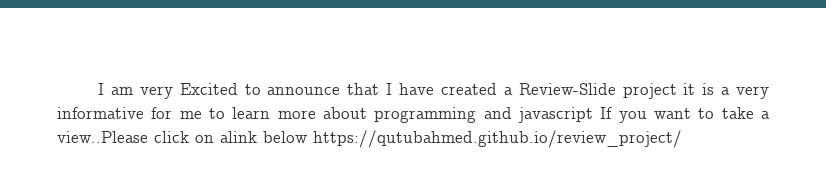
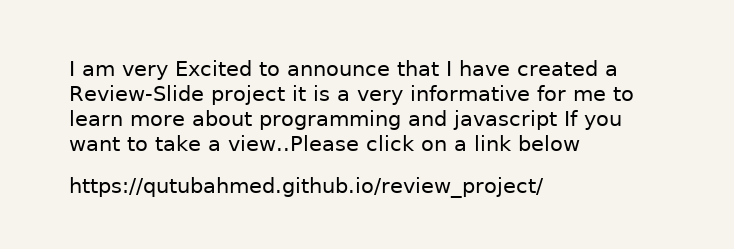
[220,131,257,143] alink -> [453,135,512,151] a link
(308, 137) none -> (580, 143) //

